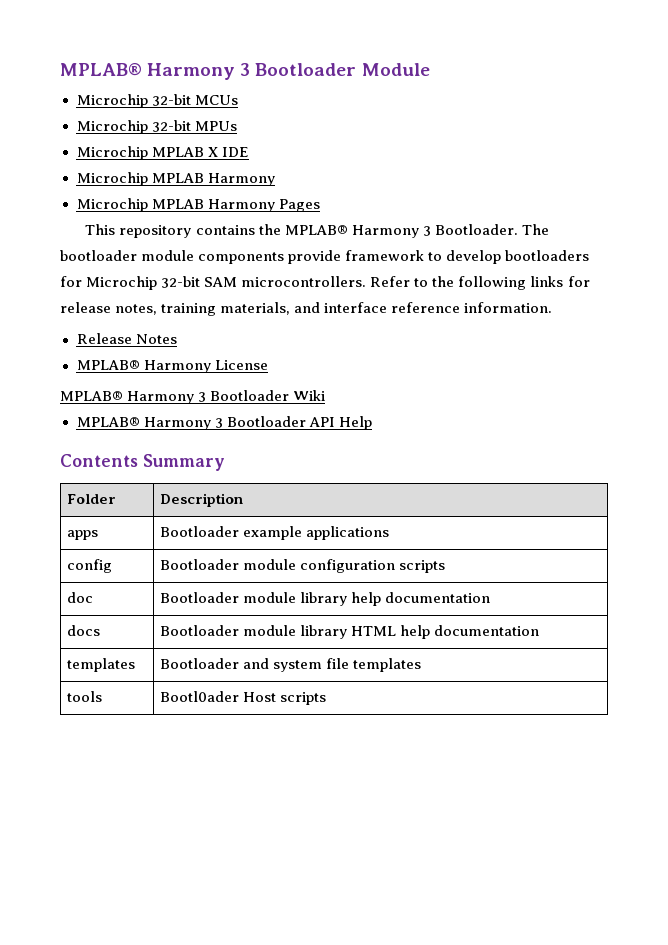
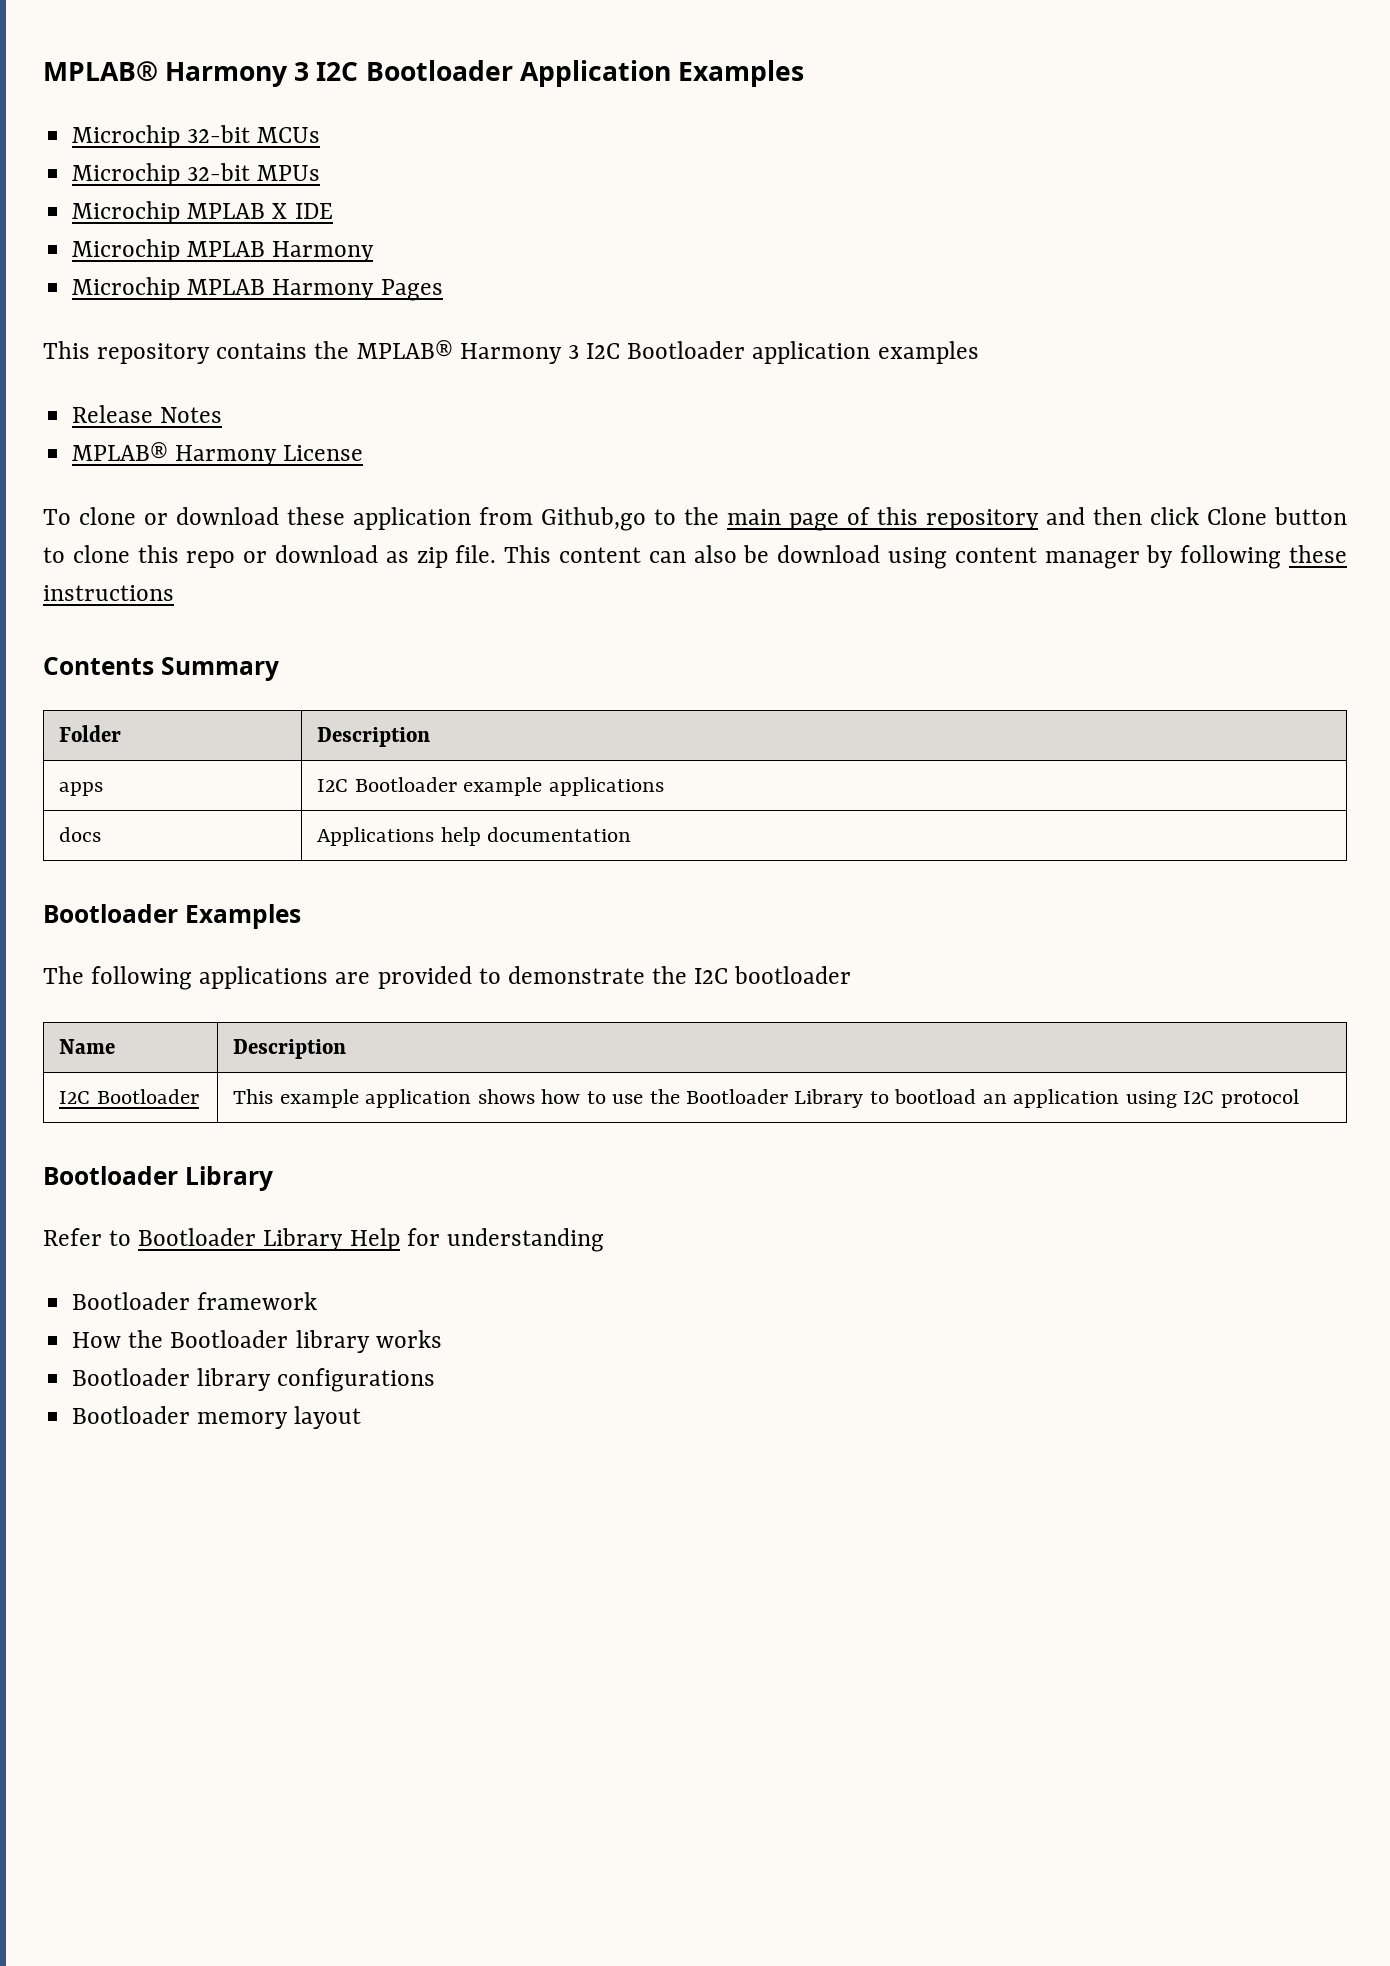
[60,62,430,80] MPLAB® Harmony 3 Bootloader Module -> [43,60,804,87] MPLAB® Harmony 3 I2C Bootloader Application Examples
[434,224,549,235] [60,250,590,264] [60,276,590,290] [60,302,553,316] Bootloader. The bootloader module components provide framework to develop bootloaders for Microchip 32-bit SAM microcontrollers. Refer to the following links for release notes, training materials, and interface reference information. -> [586,341,979,364] I2C Bootloader application examples
[60,390,326,404] [76,416,372,430] MPLAB® Harmony 3 Bootloader Wiki // MPLAB® Harmony 3 Bootloader API Help -> [43,507,1347,531] [43,545,1347,569] [43,585,174,601] To clone or download these application from Github,go to the main page of this repository and then click Clone button to clone this repo or download as zip file. This content can also be download using content manager by following these instructions
(98, 535) none -> [317,779,349,792] I2C
[66,559,112,573] [159,559,445,573] [66,592,93,603] [159,592,491,606] [66,625,100,636] [159,625,540,639] [66,658,135,672] [159,658,422,672] [66,691,102,702] [159,691,326,705] config | Bootloader module configuration scripts // doc | Bootloader module library help documentation // docs | Bootloader module library HTML help documentation // templates | Bootloader and system file templates // tools | Bootl0ader Host scripts -> [59,827,102,842] [317,827,632,846] [43,904,301,929] [43,966,852,990] [59,1039,116,1054] [233,1039,347,1059] [59,1089,199,1104] [233,1089,1299,1108] [43,1166,273,1191] [43,1228,604,1252] [72,1292,318,1310] [72,1330,442,1353] [72,1368,436,1392] [72,1406,362,1429] docs | Applications help documentation // Bootloader Examples // The following applications are provided to demonstrate the I2C bootloader // Name | Description // I2C Bootloader | This example application shows how to use the Bootloader Library to bootload an application using I2C protocol // Bootloader Library // Refer to Bootloader Library Help for understanding // Bootloader framework // How the Bootloader library works // Bootloader library configurations // Bootloader memory layout

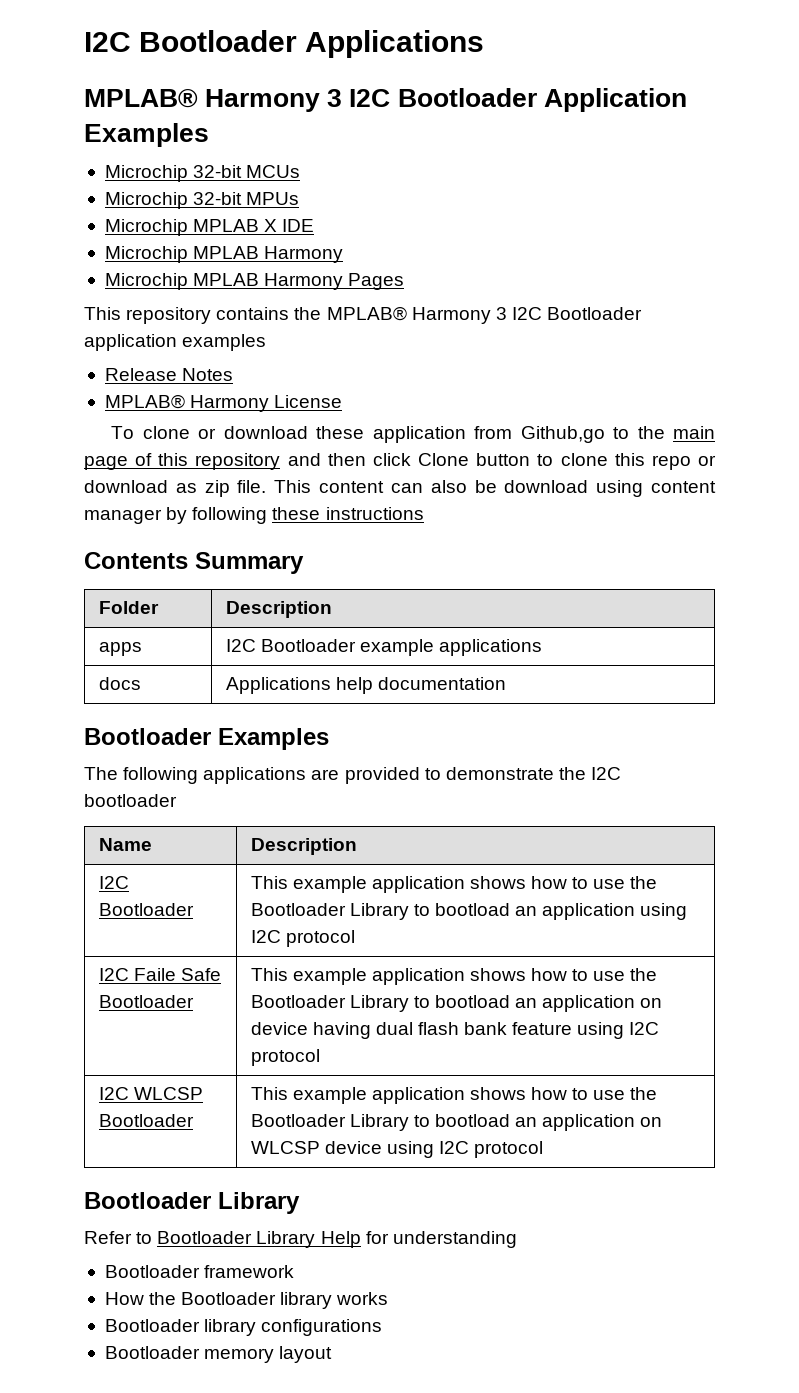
(43, 71) none -> [84,30,485,58] I2C Bootloader Applications //
(1299, 1098) none -> [98,968,221,981] [98,995,194,1008] [250,968,658,985] [250,995,663,1012] [250,1022,660,1039] [250,1049,320,1066] [98,1087,203,1100] [98,1114,194,1127] [250,1087,658,1104] [250,1114,663,1131] [250,1141,544,1158] // I2C Faile Safe Bootloader | This example application shows how to use the Bootloader Library to bootload an application on device having dual flash bank feature using I2C protocol // I2C WLCSP Bootloader | This example application shows how to use the Bootloader Library to bootload an application on WLCSP device using I2C protocol

